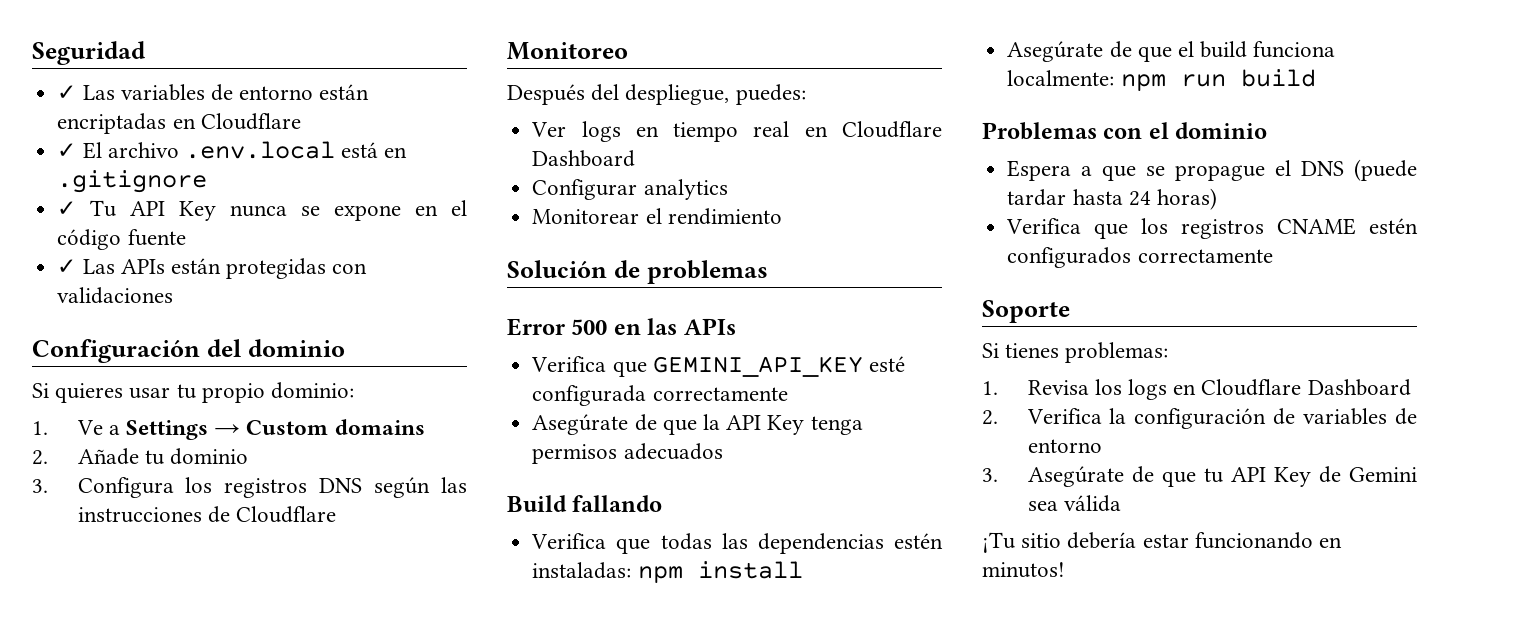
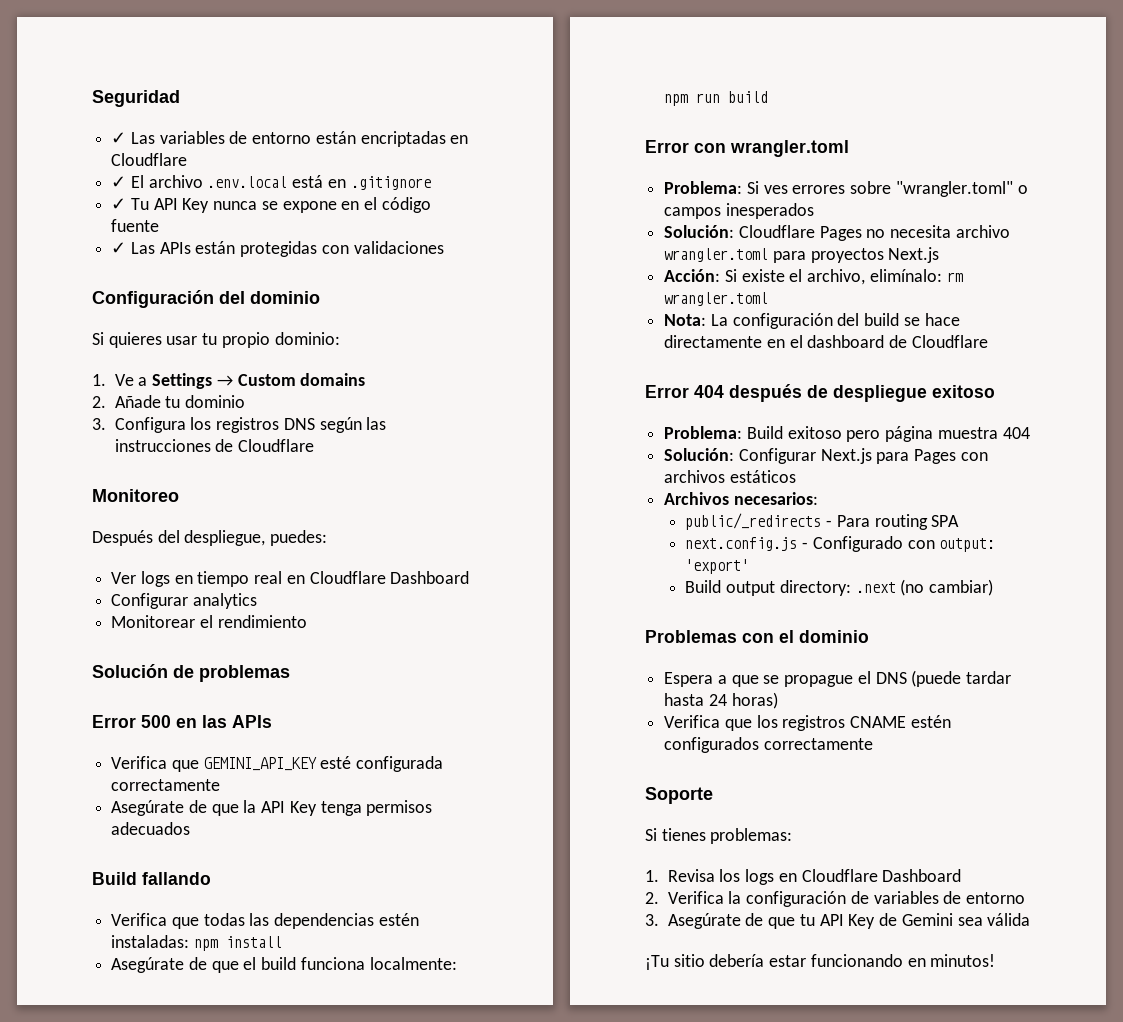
(1316, 78) none -> [645,140,849,157] [664,181,1028,197] [664,203,814,219] [664,225,1010,241] [664,247,940,263] [664,269,963,285] [664,292,769,306] [664,313,960,329] [664,335,988,348] [645,384,995,402] [664,426,1030,442] [664,448,988,464] [664,470,796,483] [664,492,818,505] [685,513,960,530] [685,536,996,552] [685,559,750,574] [685,579,994,596] // Error con wrangler.toml // Problema: Si ves errores sobre "wrangler.toml" o campos inesperados // Solución: Cloudflare Pages no necesita archivo wrangler.toml para proyectos Next.js // Acción: Si existe el archivo, elimínalo: rm wrangler.toml // Nota: La configuración del build se hace directamente en el dashboard de Cloudflare // Error 404 después de despliegue exitoso // Problema: Build exitoso pero página muestra 404 // Solución: Configurar Next.js para Pages con archivos estáticos // Archivos necesarios: // public/_redirects - Para routing SPA // next.config.js - Configurado con output: 'export' // Build output directory: .next (no cambiar)

